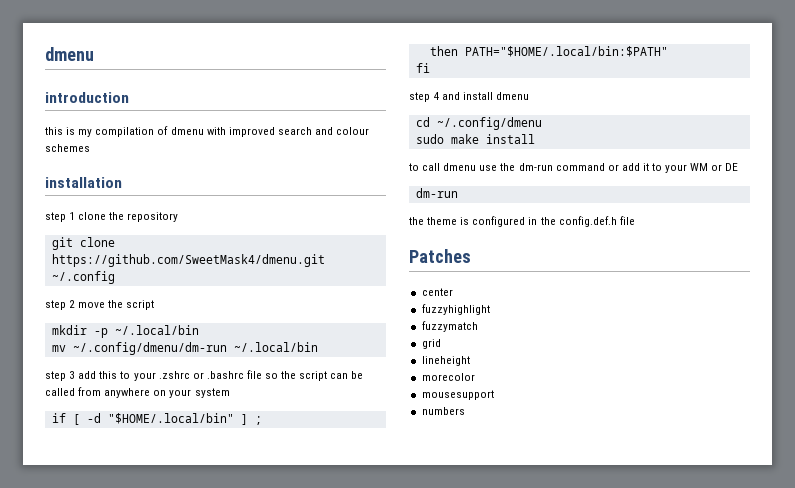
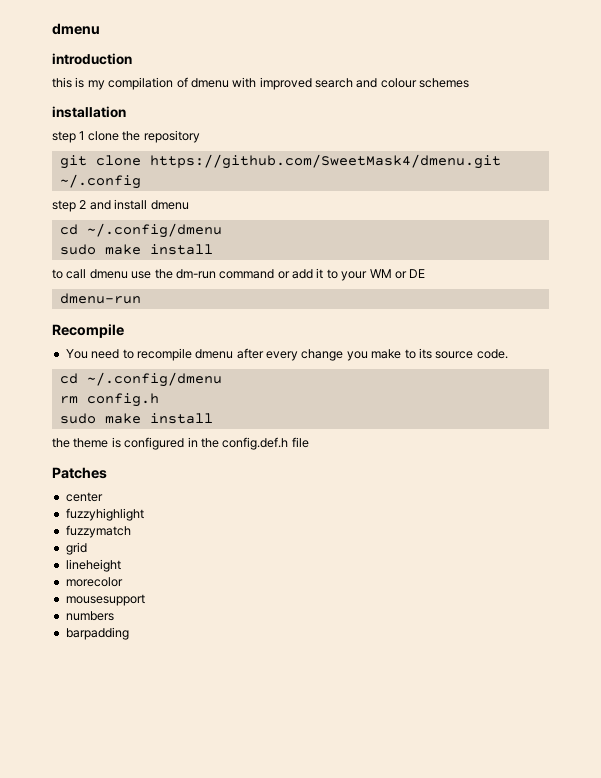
[78,300,155,310] [51,325,199,338] [51,342,318,355] [45,370,364,381] [45,387,230,398] [51,413,262,425] [429,46,668,57] [415,63,430,73] [409,92,440,102] move the script // mkdir -p ~/.local/bin // mv ~/.config/dmenu/dm-run ~/.local/bin // step 3 add this to your .zshrc or .bashrc file so the script can be called from anywhere on your system // if [ -d "$HOME/.local/bin" ] ; // then PATH="$HOME/.local/bin:$PATH" // fi // step 4 -> (87, 204) none
[415,188,458,198] dm-run -> [59,293,141,304] [52,324,124,338] [65,348,508,361] [59,372,222,387] [59,393,159,407] [59,413,213,424] dmenu-run // Recompile // You need to recompile dmenu after every change you make to its source code. // cd ~/.config/dmenu // rm config.h // sudo make install
(465, 411) none -> [65,627,129,640] // barpadding

